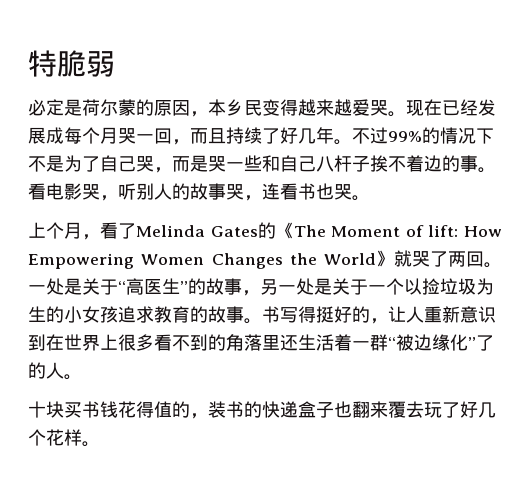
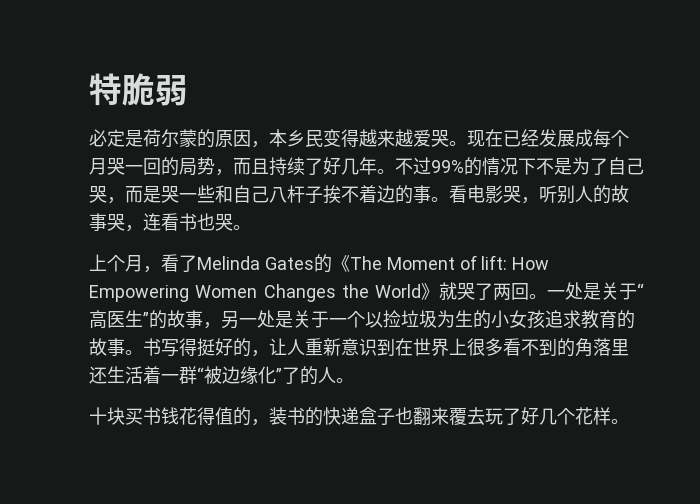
(172, 136) none -> [161,157,215,176] 的局势

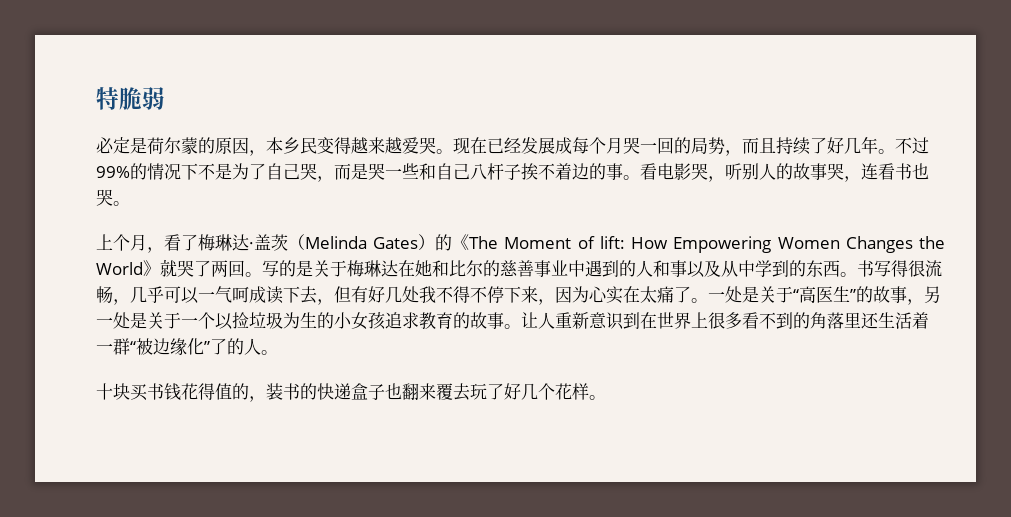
(197, 263) none -> [198,234,305,251] 梅琳达·盖茨（
(314, 263) none -> [418,234,436,250] ）
(547, 296) none -> [262,260,942,278] [96,286,708,305] 写的是关于梅琳达在她和比尔的慈善事业中遇到的人和事以及从中学到的东西。书写得很流畅，几乎可以一气呵成读下去，但有好几处我不得不停下来，因为心实在太痛了。
[143,338,269,357] 书写得挺好的， -> (521, 326) none

